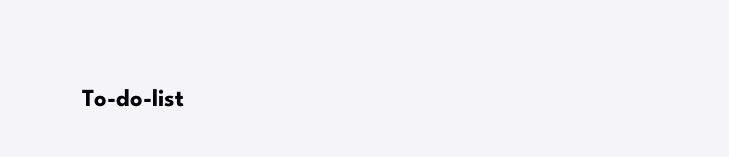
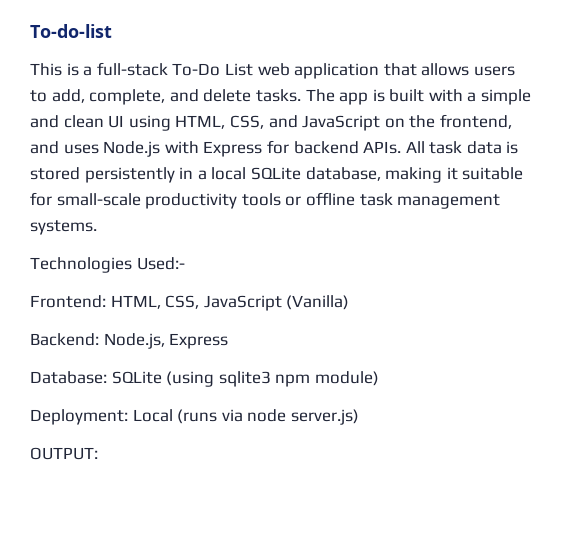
(184, 98) none -> [30,62,515,79] [30,89,532,105] [30,114,512,131] [30,140,519,157] [30,167,524,183] [30,192,501,209] [30,220,97,235] [30,257,185,273] [30,295,350,311] [30,333,229,349] [30,371,379,387] [30,409,359,425] [30,447,98,460] // This is a full-stack To-Do List web application that allows users to add, complete, and delete tasks. The app is built with a simple and clean UI using HTML, CSS, and JavaScript on the frontend, and uses Node.js with Express for backend APIs. All task data is stored persistently in a local SQLite database, making it suitable for small-scale productivity tools or offline task management systems. // Technologies Used:- // Frontend: HTML, CSS, JavaScript (Vanilla) // Backend: Node.js, Express // Database: SQLite (using sqlite3 npm module) // Deployment: Local (runs via node server.js) // OUTPUT:

